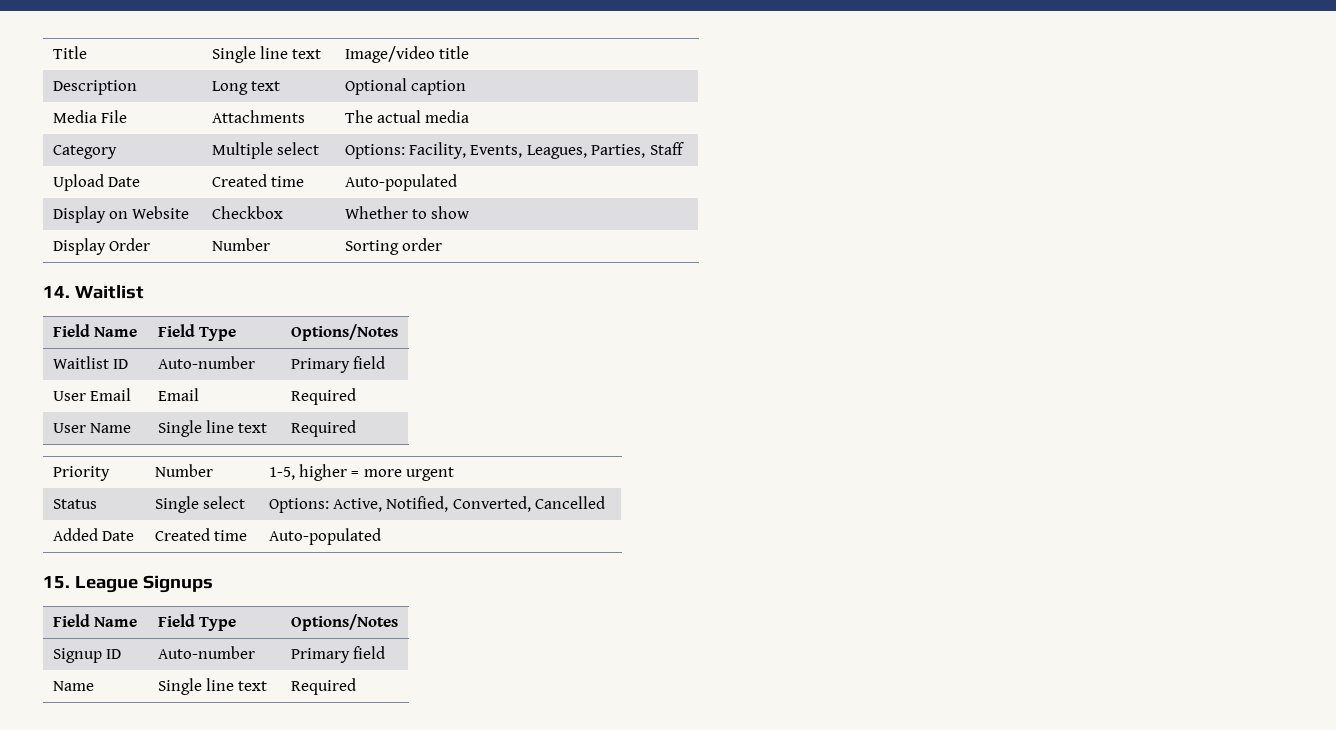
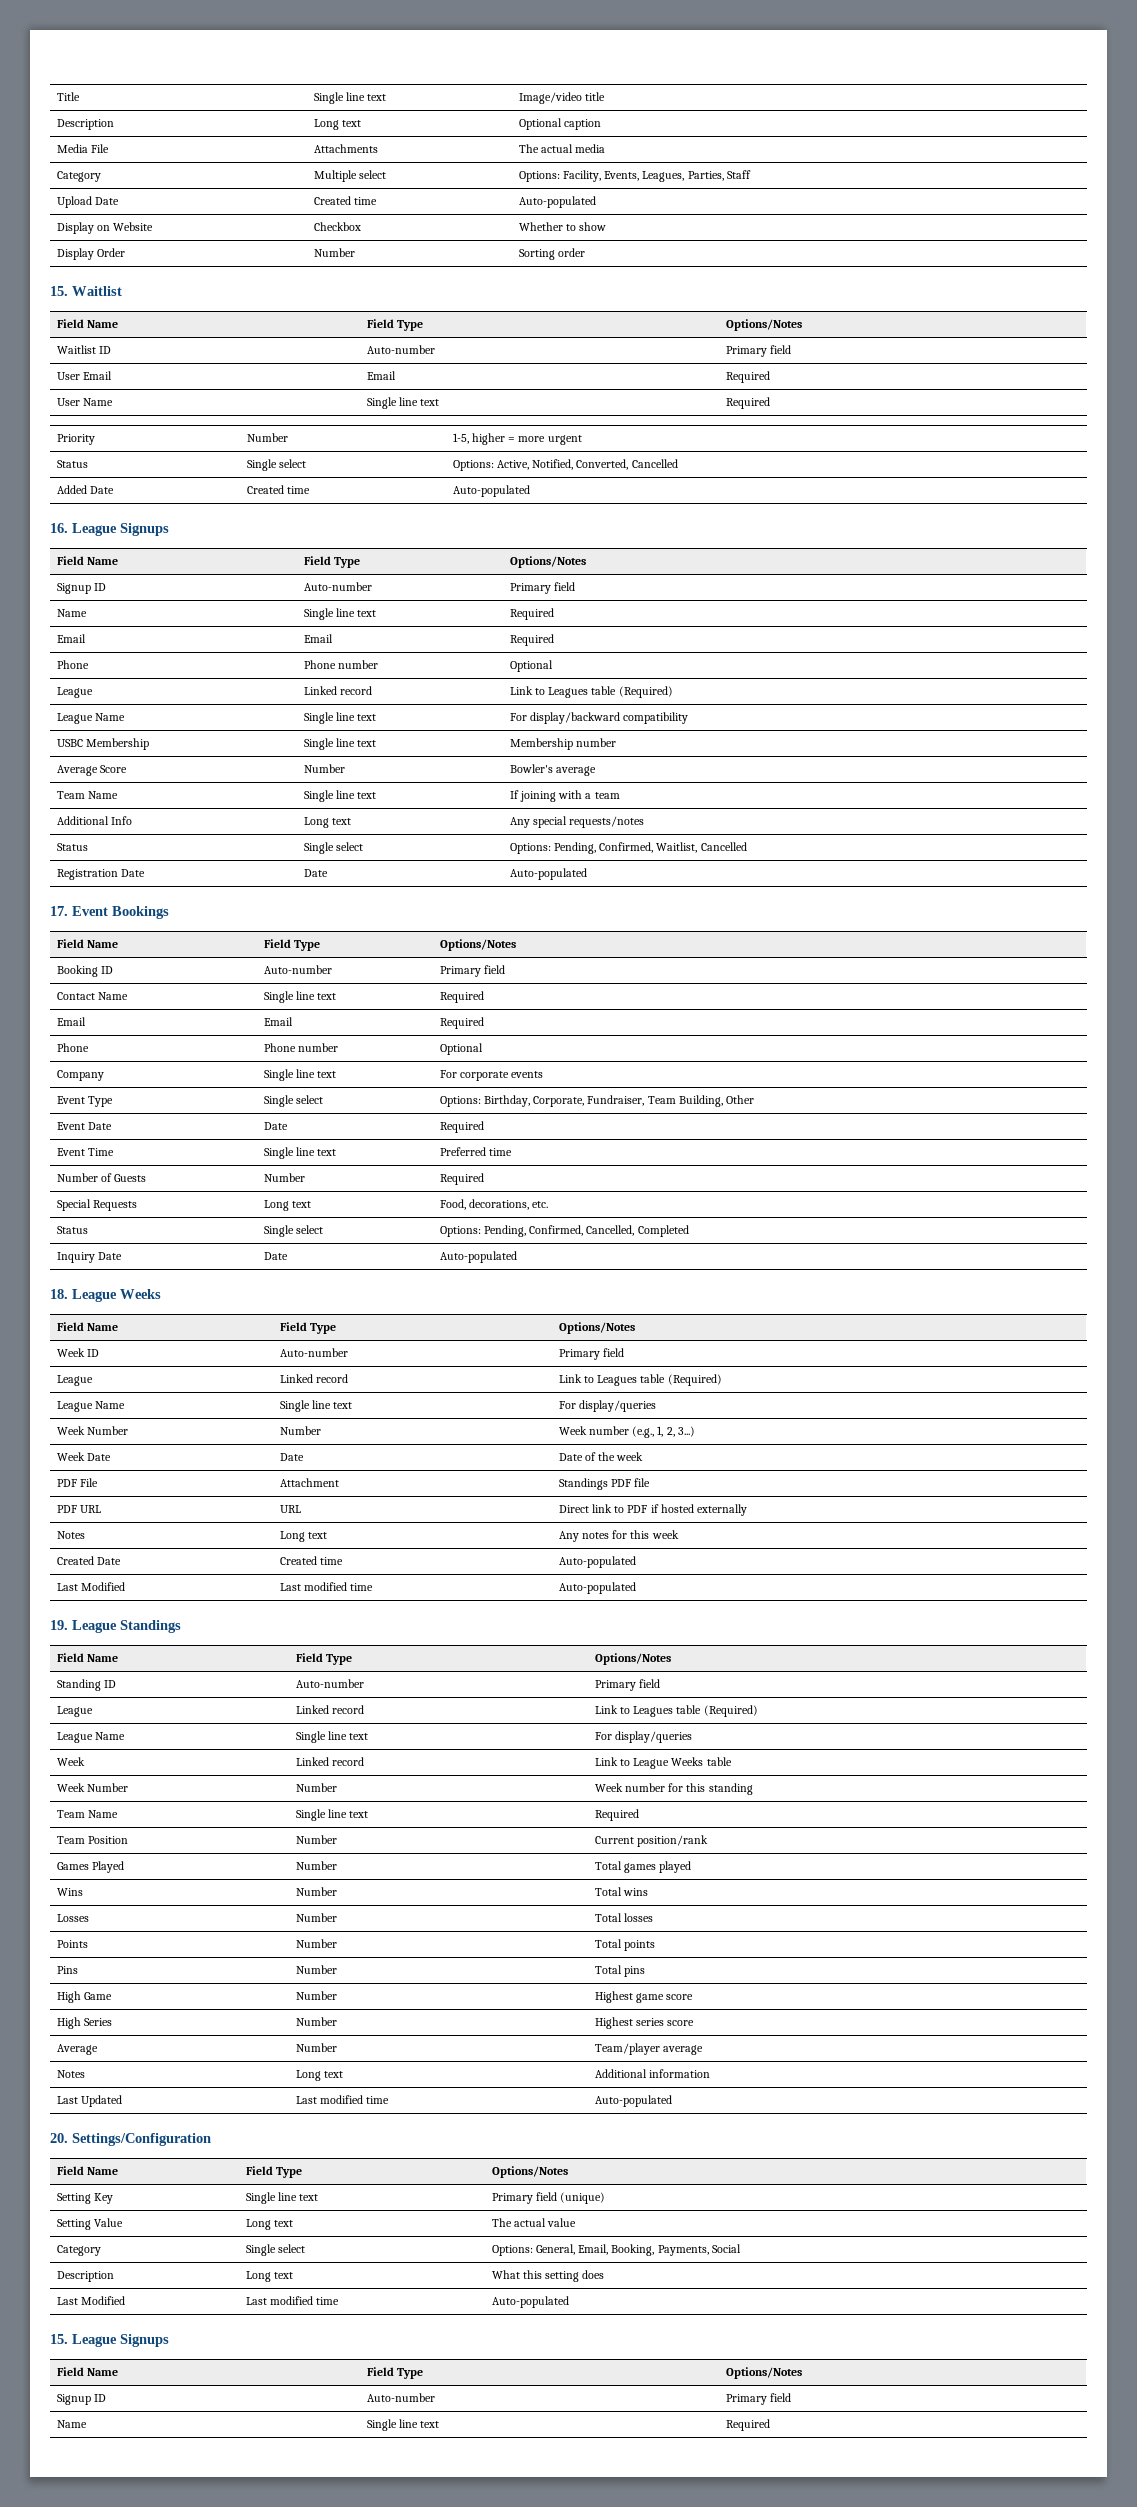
[43,286,70,298] 14. -> [50,286,68,296] 15.
(381, 536) none -> [50,523,169,536] [57,556,119,565] [304,556,361,568] [510,556,587,568] [57,583,107,594] [304,582,373,591] [510,582,576,594] [57,609,88,617] [304,608,377,620] [510,608,555,620] [57,634,87,643] [304,634,334,643] [510,634,555,646] [57,660,90,669] [304,660,379,669] [510,660,554,672] [57,687,94,698] [304,686,373,695] [510,686,673,698] [57,713,126,724] [304,712,377,724] [510,712,689,724] [57,738,150,750] [304,738,377,750] [510,738,617,750] [57,765,128,776] [304,764,346,773] [510,764,597,776] [57,791,119,799] [304,790,377,802] [510,790,620,802] [57,816,133,825] [304,817,352,828] [510,816,645,828] [57,843,89,851] [304,842,364,854] [510,842,747,854] [57,869,146,880] [304,869,329,877] [510,868,588,880] [50,906,169,919] [57,939,119,948] [264,939,321,951] [440,939,517,951] [57,965,114,977] [264,965,333,974] [440,965,506,977] [57,992,129,1000] [264,991,337,1003] [440,991,485,1003] [57,1017,87,1026] [264,1017,294,1026] [440,1017,485,1029] [57,1043,90,1052] [264,1043,339,1052] [440,1043,484,1055] [57,1070,105,1081] [264,1069,337,1081] [440,1070,544,1081] [57,1096,114,1107] [264,1095,324,1107] [440,1095,754,1107] [57,1122,113,1130] [264,1122,289,1130] [440,1121,485,1133] [57,1148,115,1156] [264,1147,337,1159] [440,1147,513,1156] [57,1173,147,1182] [264,1173,306,1182] [440,1173,485,1185] [57,1199,138,1211] [264,1200,312,1211] [440,1199,549,1210] [57,1226,89,1234] [264,1225,324,1237] [440,1225,689,1237] [57,1252,123,1263] [264,1252,289,1260] [440,1251,518,1263] [50,1289,161,1302] [57,1322,119,1331] [280,1322,337,1334] [559,1322,636,1334] [57,1348,100,1357] [280,1348,349,1357] [559,1348,625,1360] [57,1375,94,1386] [280,1374,349,1383] [559,1374,722,1386] [57,1401,126,1412] [280,1400,353,1412] [559,1400,657,1412] [57,1426,129,1435] [280,1426,322,1435] [559,1426,695,1438] [57,1452,112,1461] [280,1453,305,1461] [559,1452,644,1461] [57,1478,99,1487] [280,1478,340,1487] [559,1478,651,1490] [57,1505,102,1513] [280,1505,302,1513] [559,1504,747,1516] [57,1531,86,1539] [280,1531,328,1542] [559,1530,679,1542] [57,1556,122,1565] [280,1556,344,1565] [559,1556,637,1568] [57,1582,126,1591] [280,1582,374,1591] [559,1582,637,1594] [50,1620,181,1633] [57,1653,119,1662] [296,1653,353,1665] [595,1653,672,1665] [57,1679,117,1691] [296,1679,365,1688] [595,1679,661,1691] [57,1706,94,1717] [296,1705,365,1714] [595,1705,758,1717] [57,1732,126,1743] [296,1731,369,1743] [595,1731,693,1743] [57,1757,86,1766] [296,1757,365,1766] [595,1757,732,1769] [57,1783,129,1792] [296,1783,338,1792] [595,1783,753,1795] [57,1810,119,1818] [296,1809,369,1821] [595,1809,640,1821] [57,1836,129,1844] [296,1835,338,1844] [595,1835,709,1847] [57,1861,125,1873] [296,1861,338,1870] [595,1861,692,1873] [57,1888,84,1896] [296,1887,338,1896] [595,1887,649,1896] [57,1914,90,1922] [296,1913,338,1922] [595,1913,654,1922] [57,1940,89,1948] [296,1939,338,1948] [595,1939,656,1951] [57,1966,79,1974] [296,1965,338,1974] [595,1965,646,1977] [57,1991,113,2003] [296,1991,338,2000] [595,1991,694,2003] [57,2017,113,2029] [296,2017,338,2026] [595,2017,695,2029] [57,2044,99,2055] [296,2043,338,2052] [595,2043,704,2055] [57,2070,86,2078] [296,2070,344,2081] [595,2069,711,2078] [57,2095,123,2107] [296,2095,390,2104] [595,2095,673,2107] [50,2133,211,2146] [57,2166,119,2175] [246,2166,303,2178] [492,2166,569,2178] [57,2193,114,2204] [246,2192,319,2204] [492,2192,606,2204] [57,2218,124,2230] [246,2219,294,2230] [492,2218,577,2227] [57,2245,102,2256] [246,2244,306,2256] [492,2244,741,2256] [57,2271,115,2282] [246,2271,294,2282] [492,2270,605,2282] [57,2296,126,2305] [246,2296,340,2305] [492,2296,570,2308] // 16. League Signups // Field Name | Field Type | Options/Notes // Signup ID | Auto-number | Primary field // Name | Single line text | Required // Email | Email | Required // Phone | Phone number | Optional // League | Linked record | Link to Leagues table (Required) // League Name | Single line text | For display/backward compatibility // USBC Membership | Single line text | Membership number // Average Score | Number | Bowler's average // Team Name | Single line text | If joining with a team // Additional Info | Long text | Any special requests/notes // Status | Single select | Options: Pending, Confirmed, Waitlist, Cancelled // Registration Date | Date | Auto-populated // 17. Event Bookings // Field Name | Field Type | Options/Notes // Booking ID | Auto-number | Primary field // Contact Name | Single line text | Required // Email | Email | Required // Phone | Phone number | Optional // Company | Single line text | For corporate events // Event Type | Single select | Options: Birthday, Corporate, Fundraiser, Team Building, Other // Event Date | Date | Required // Event Time | Single line text | Preferred time // Number of Guests | Number | Required // Special Requests | Long text | Food, decorations, etc. // Status | Single select | Options: Pending, Confirmed, Cancelled, Completed // Inquiry Date | Date | Auto-populated // 18. League Weeks // Field Name | Field Type | Options/Notes // Week ID | Auto-number | Primary field // League | Linked record | Link to Leagues table (Required) // League Name | Single line text | For display/queries // Week Number | Number | Week number (e.g., 1, 2, 3...) // Week Date | Date | Date of the week // PDF File | Attachment | Standings PDF file // PDF URL | URL | Direct link to PDF if hosted externally // Notes | Long text | Any notes for this week // Created Date | Created time | Auto-populated // Last Modified | Last modified time | Auto-populated // 19. League Standings // Field Name | Field Type | Options/Notes // Standing ID | Auto-number | Primary field // League | Linked record | Link to Leagues table (Required) // League Name | Single line text | For display/queries // Week | Linked record | Link to League Weeks table // Week Number | Number | Week number for this standing // Team Name | Single line text | Required // Team Position | Number | Current position/rank // Games Played | Number | Total games played // Wins | Number | Total wins // Losses | Number | Total losses // Points | Number | Total points // Pins | Number | Total pins // High Game | Number | Highest game score // High Series | Number | Highest series score // Average | Number | Team/player average // Notes | Long text | Additional information // Last Updated | Last modified time | Auto-populated // 20. Settings/Configuration // Field Name | Field Type | Options/Notes // Setting Key | Single line text | Primary field (unique) // Setting Value | Long text | The actual value // Category | Single select | Options: General, Email, Booking, Payments, Social // Description | Long text | What this setting does // Last Modified | Last modified time | Auto-populated

